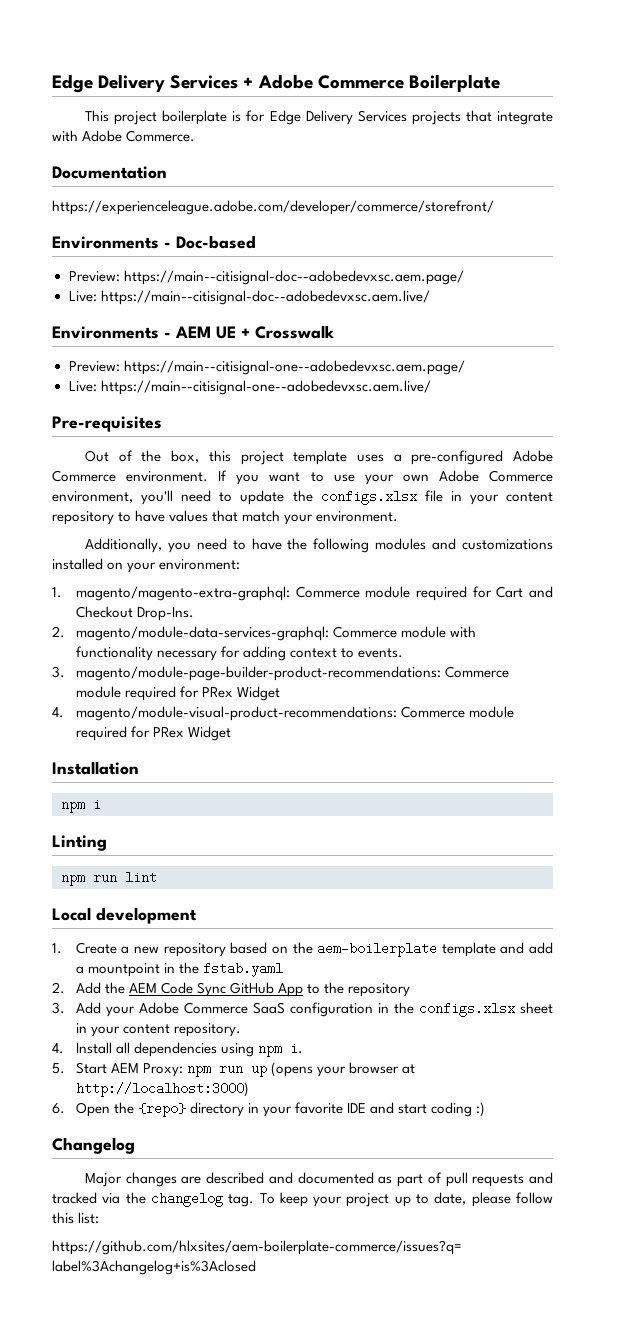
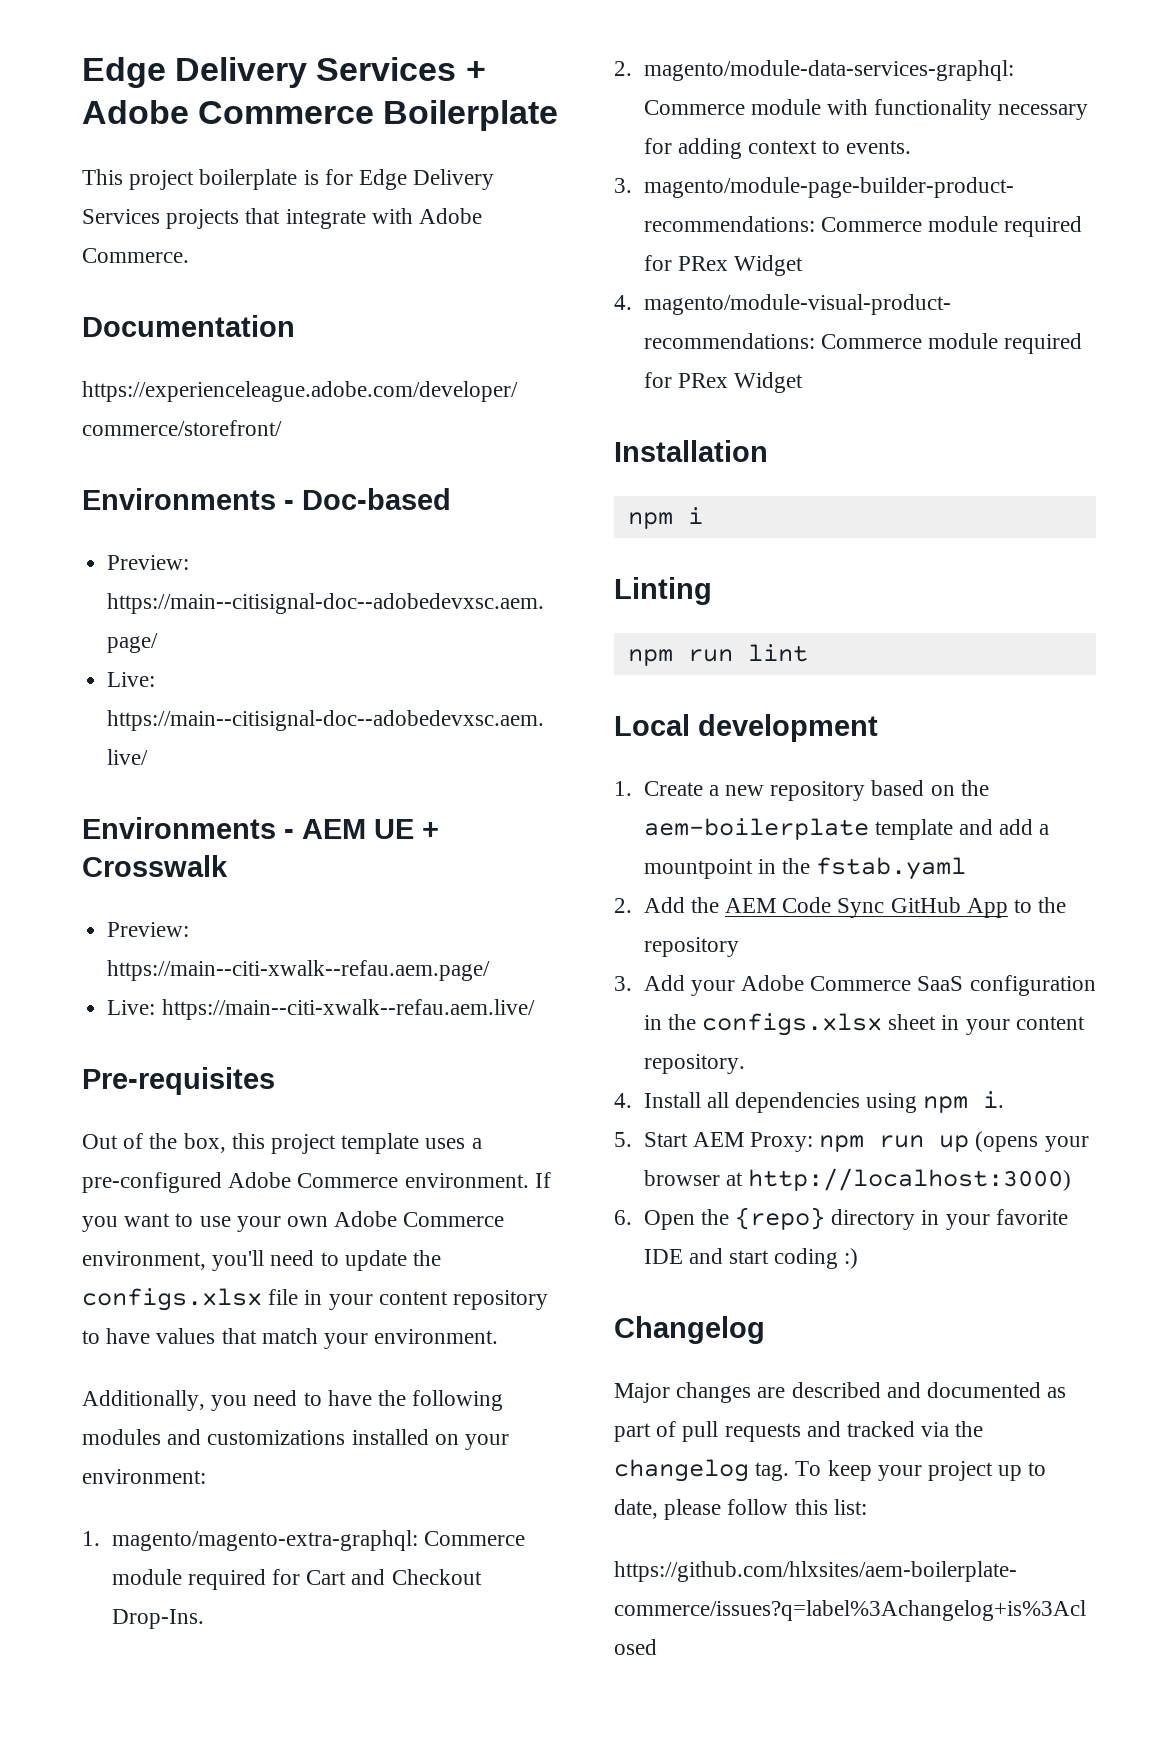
[123,360,465,375] [68,380,431,395] https://main--citisignal-one--adobedevxsc.aem.page/ // Live: https://main--citisignal-one--adobedevxsc.aem.live/ -> [107,960,491,981] [107,999,535,1020] https://main--citi-xwalk--refau.aem.page/ // Live: https://main--citi-xwalk--refau.aem.live/

